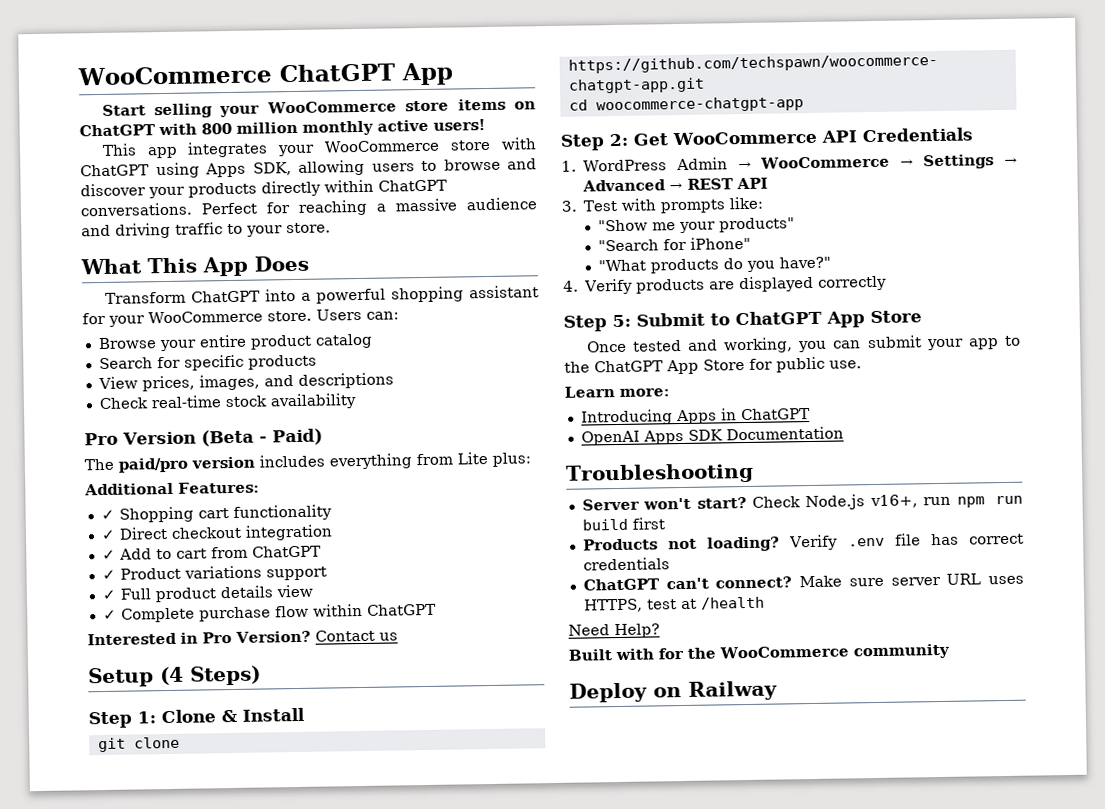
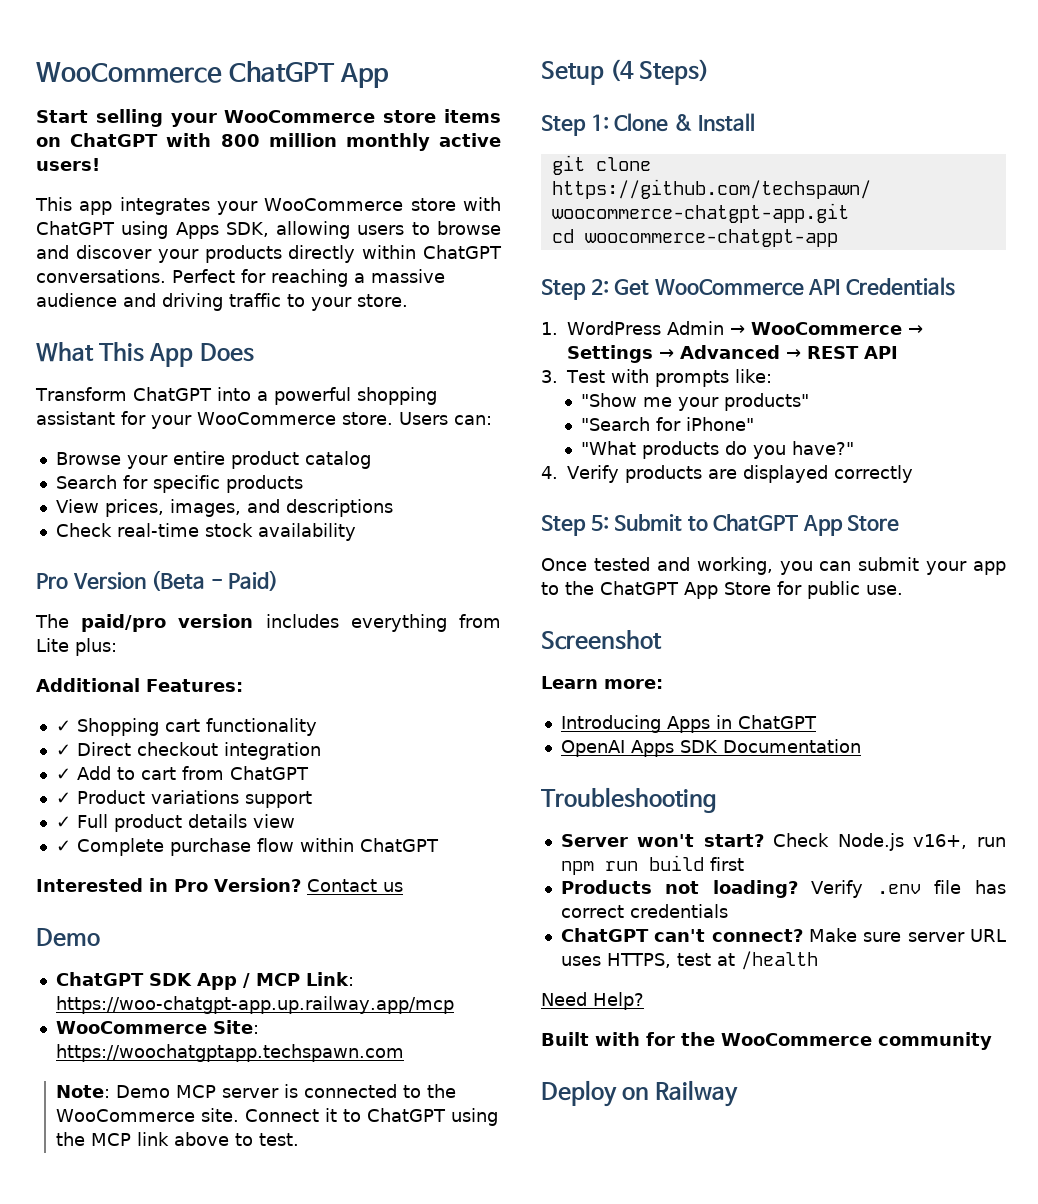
(398, 636) none -> [36,928,100,947] [55,972,354,990] [55,996,454,1014] [55,1020,259,1034] [55,1044,404,1062] [56,1084,457,1098] [56,1108,499,1126] [56,1132,300,1146] // Demo // ChatGPT SDK App / MCP Link: https://woo-chatgpt-app.up.railway.app/mcp // WooCommerce Site: https://woochatgptapp.techspawn.com // Note: Demo MCP server is connected to the WooCommerce site. Connect it to ChatGPT using the MCP link above to test.
(862, 364) none -> [541,630,662,650] // Screenshot

